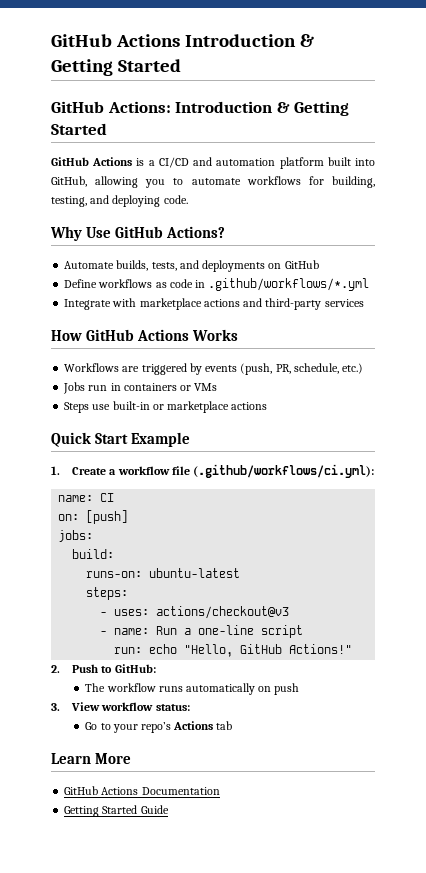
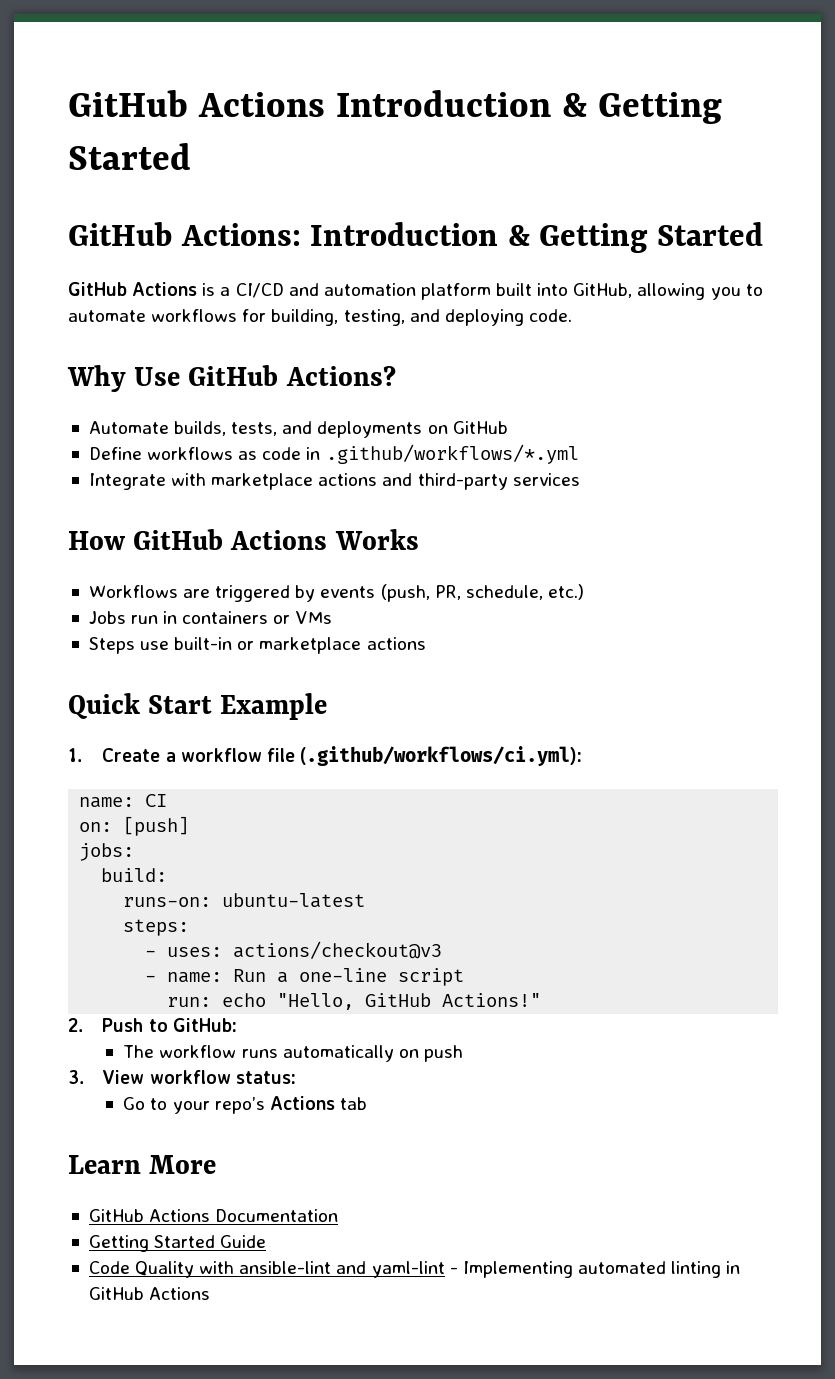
(169, 809) none -> [88,1261,741,1278] [88,1287,211,1300] // Code Quality with ansible-lint and yaml-lint - Implementing automated linting in GitHub Actions

